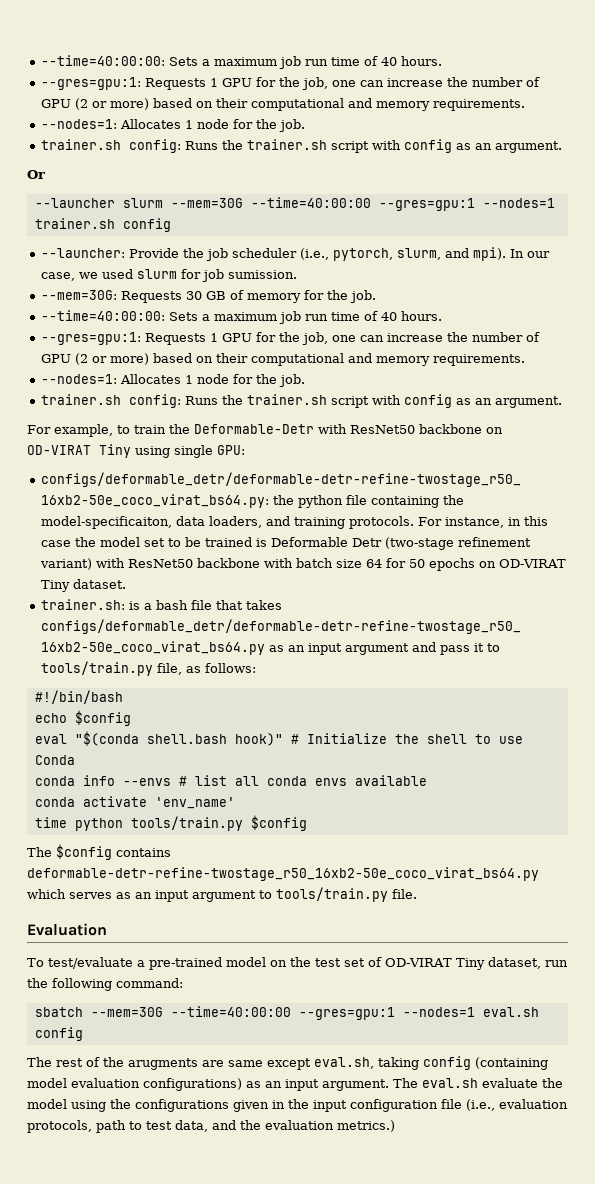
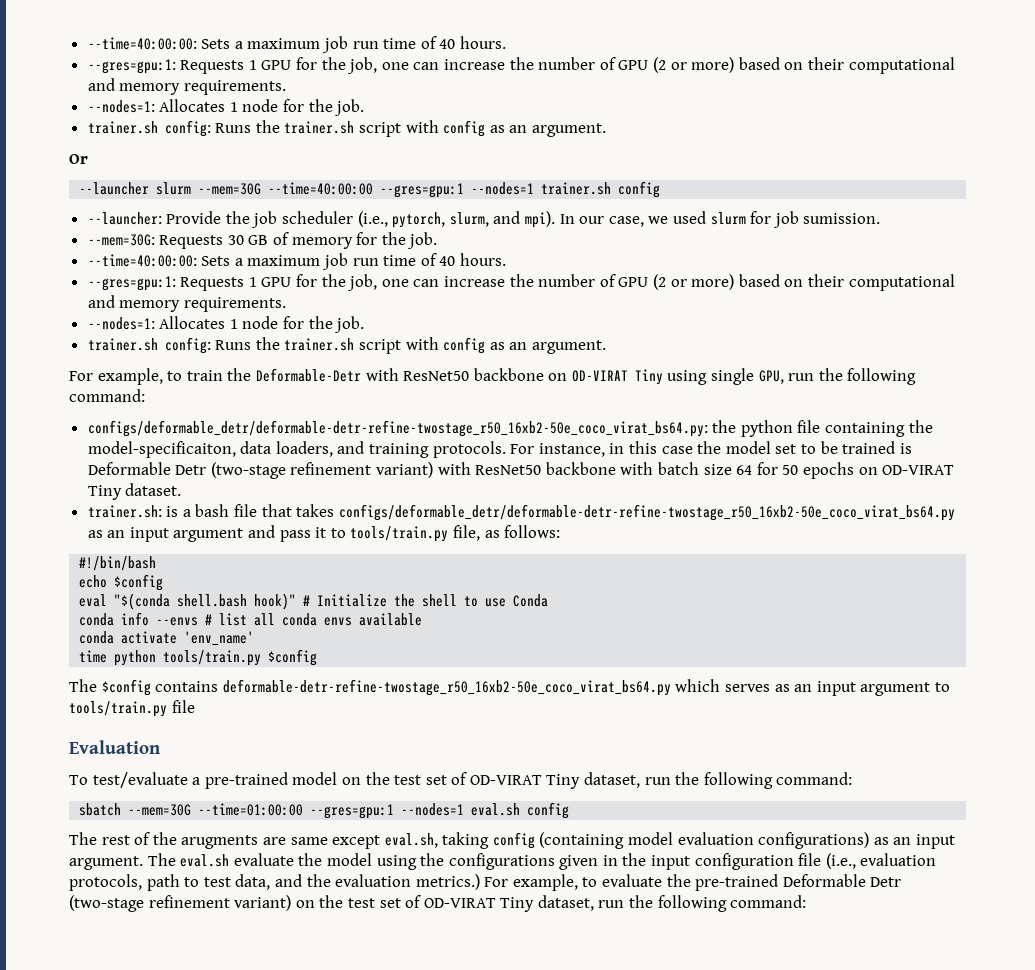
[217,445,245,455] GPU: -> [758,368,917,385] [69,389,145,402] GPU, run the following command:
[392,889,417,899] file. -> [171,700,195,713] file
[170,1006,291,1017] --time=40:00:00 -> [198,803,304,816] --time=01:00:00
(395, 1126) none -> [484,874,902,891] [69,895,807,912] For example, to evaluate the pre-trained Deformable Detr (two-stage refinement variant) on the test set of OD-VIRAT Tiny dataset, run the following command:

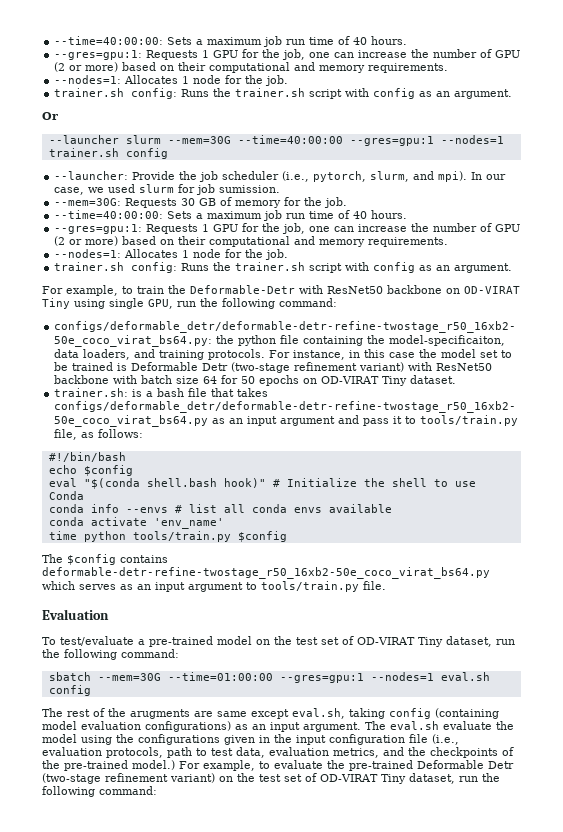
[171,700,195,713] file -> [363,581,386,590] file.
[274,874,480,890] and the evaluation metrics.) -> [269,747,514,758] [42,760,175,771] evaluation metrics, and the checkpoints of the pre-trained model.)

